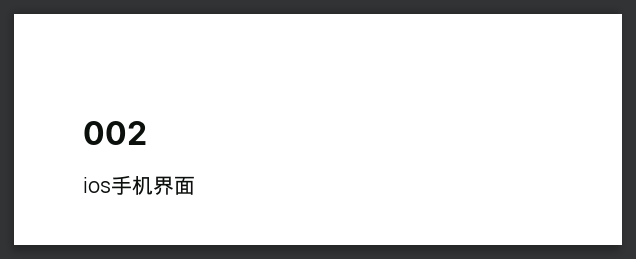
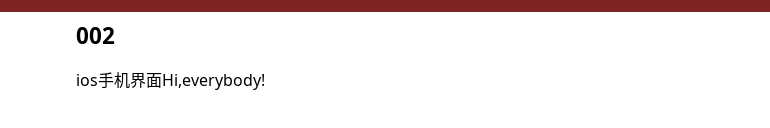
(195, 185) none -> [162,74,265,90] Hi,everybody!

